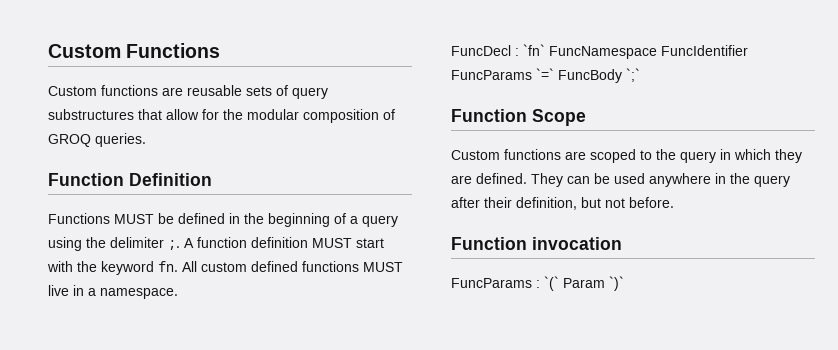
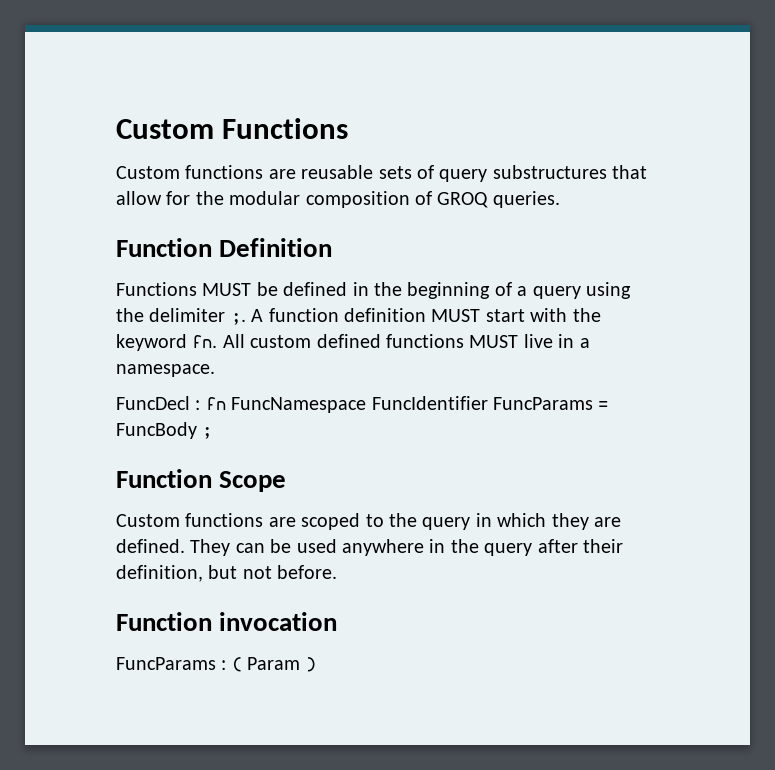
[523,44,545,56] `fn` -> [205,397,226,410] fn
[536,68,640,83] `=` FuncBody `;` -> [598,401,609,410] [116,422,213,439] = FuncBody ;
[544,276,624,291] `(` Param `)` -> [231,657,316,672] ( Param )

